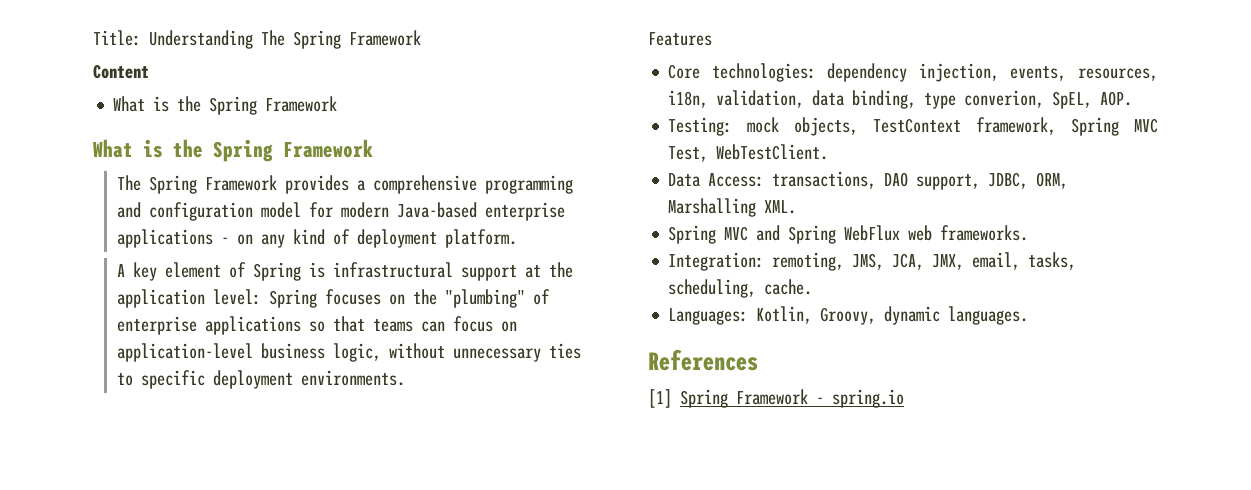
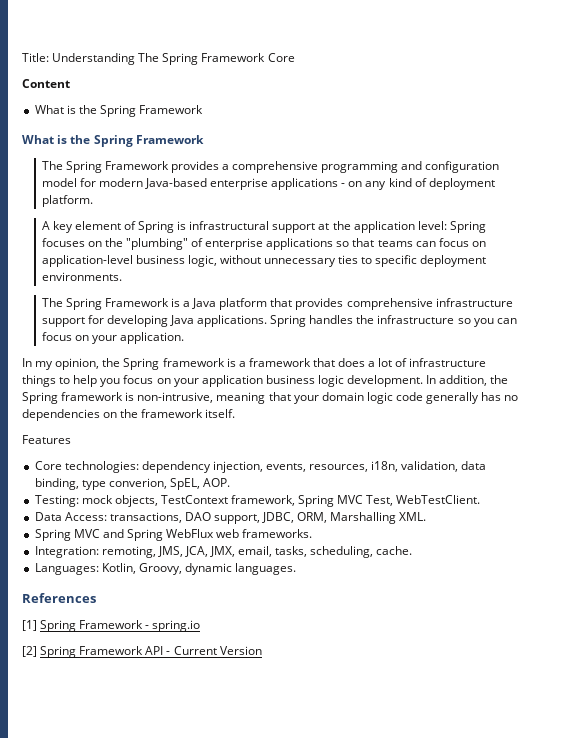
(421, 38) none -> [267,53,295,62] Core
(405, 378) none -> [41,298,513,310] [41,315,517,327] [41,332,184,344] [22,358,487,370] [22,375,509,387] [22,392,519,404] [22,409,236,421] // The Spring Framework is a Java platform that provides comprehensive infrastructure support for developing Java applications. Spring handles the infrastructure so you can focus on your application. // In my opinion, the Spring framework is a framework that does a lot of infrastructure things to help you focus on your application business logic development. In addition, the Spring framework is non-intrusive, meaning that your domain logic code generally has no dependencies on the framework itself.
(904, 398) none -> [22,646,262,658] // [2] Spring Framework API - Current Version

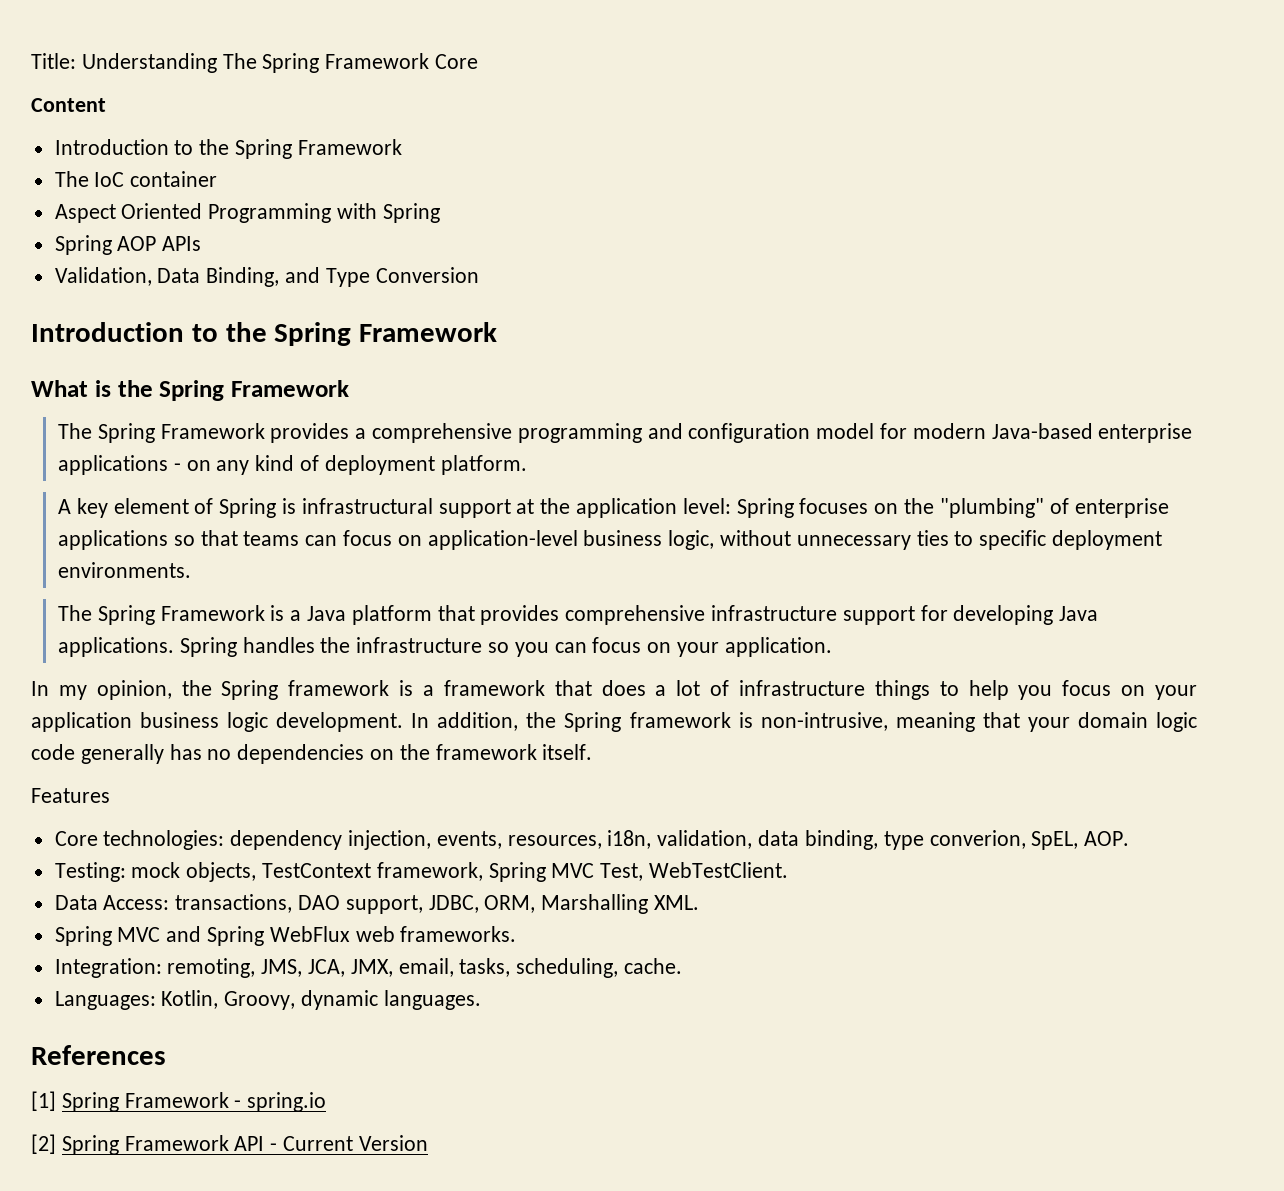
[34,105,76,114] What is -> [54,139,402,159] [54,171,218,187] [54,203,440,223] [54,235,202,255] [54,267,479,287] [31,322,218,342] Introduction to the Spring Framework // The IoC container // Aspect Oriented Programming with Spring // Spring AOP APIs // Validation, Data Binding, and Type Conversion // Introduction to

